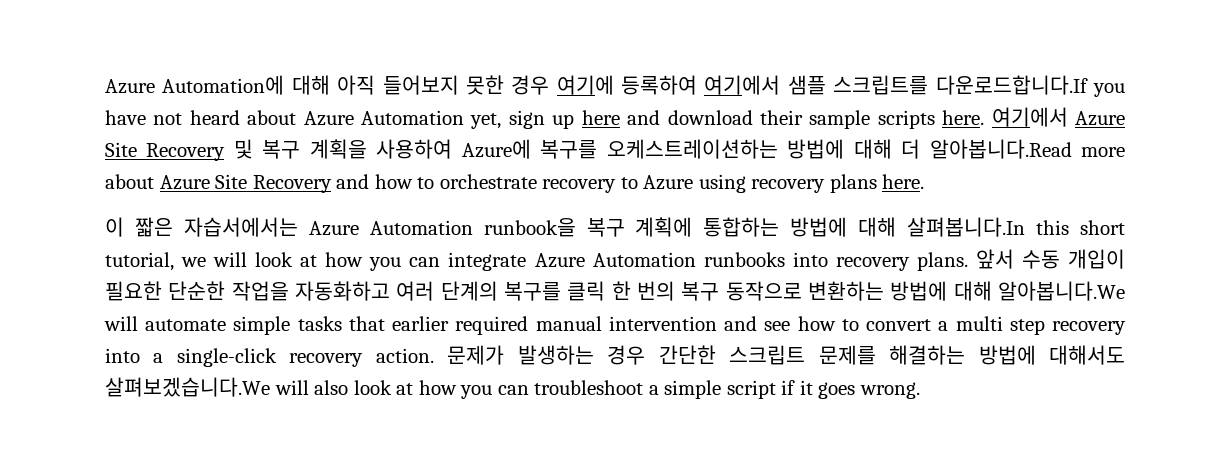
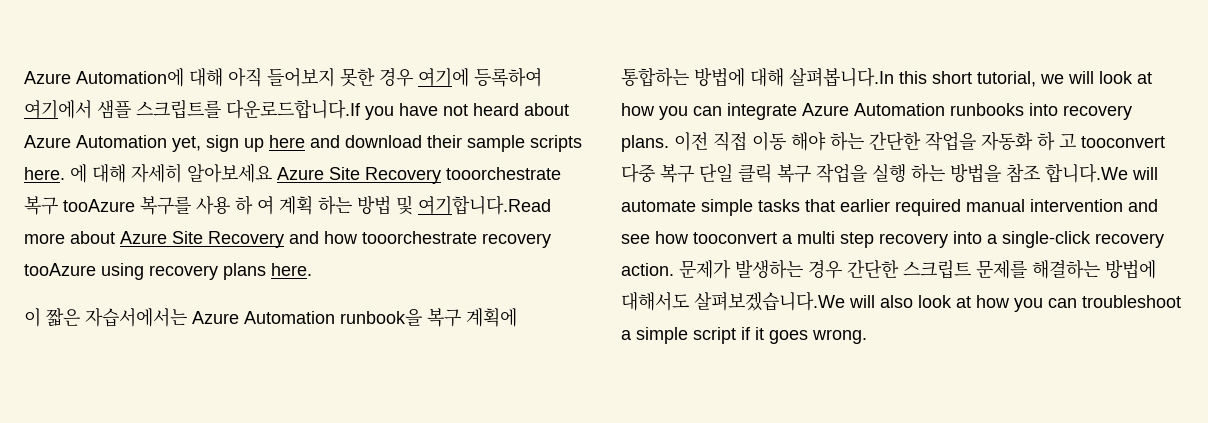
[991,107,1125,127] [105,139,1072,161] 여기에서 Azure Site Recovery 및 복구 계획을 사용하여 Azure에 복구를 오케스트레이션하는 방법에 대해 더 알아봅니다.Read -> [70,163,561,184] [24,195,551,215] 에 대해 자세히 알아보세요 Azure Site Recovery tooorchestrate 복구 tooAzure 복구를 사용 하 여 계획 하는 방법 및 여기합니다.Read
[417,174,694,193] to orchestrate recovery to Azure -> [362,231,551,248] [24,263,96,276] tooorchestrate recovery tooAzure
[975,249,1126,269] [105,281,1125,301] 앞서 수동 개입이 필요한 단순한 작업을 자동화하고 여러 단계의 복구를 클릭 한 번의 복구 동작으로 변환하는 방법에 대해 알아봅니다.We -> [674,131,1165,151] [621,163,1128,183] 이전 직접 이동 해야 하는 간단한 작업을 자동화 하 고 tooconvert 다중 복구 단일 클릭 복구 작업을 실행 하는 방법을 참조 합니다.We
[841,319,932,331] to convert -> [693,232,777,244] tooconvert

